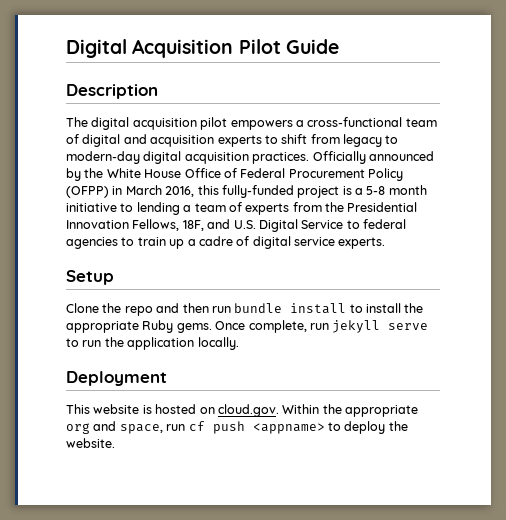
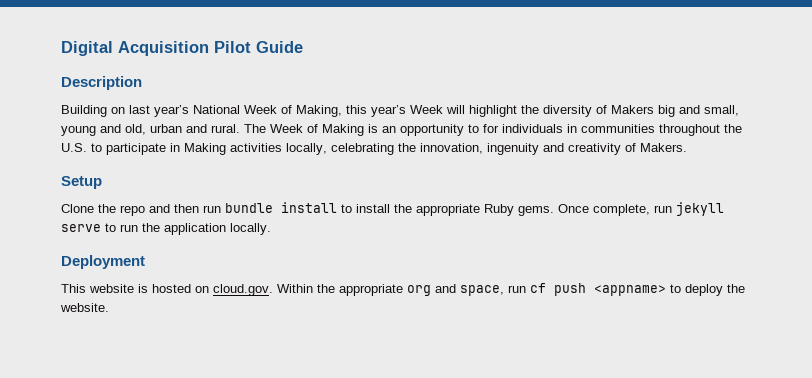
[66,117,437,130] [66,134,399,147] [66,151,434,164] [66,168,403,181] [66,185,427,198] [66,202,418,215] [66,219,406,232] [66,236,386,249] The digital acquisition pilot empowers a cross-functional team of digital and acquisition experts to shift from legacy to modern-day digital acquisition practices. Officially announced by the White House Office of Federal Procurement Policy (OFPP) in March 2016, this fully-funded project is a 5-8 month initiative to lending a team of experts from the Presidential Innovation Fellows, 18F, and U.S. Digital Service to federal agencies to train up a cadre of digital service experts. -> [61,105,739,117] [61,124,742,136] [61,143,687,155] Building on last year’s National Week of Making, this year’s Week will highlight the diversity of Makers big and small, young and old, urban and rural. The Week of Making is an opportunity to for individuals in communities throughout the U.S. to participate in Making activities locally, celebrating the innovation, ingenuity and creativity of Makers.

